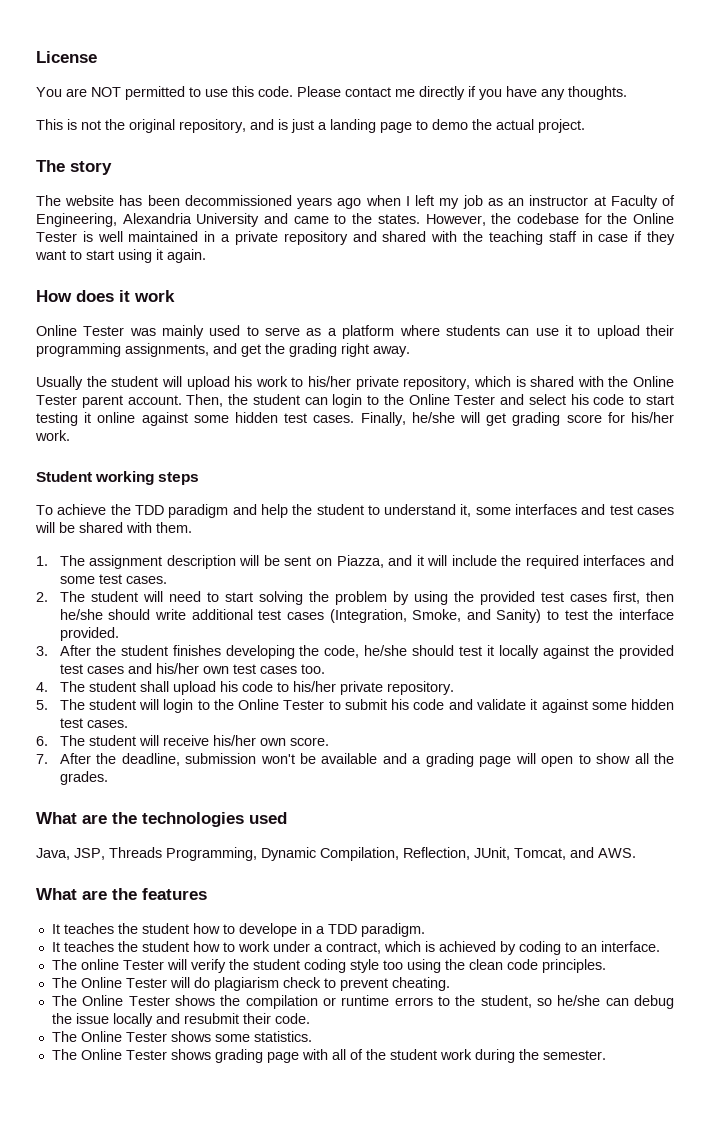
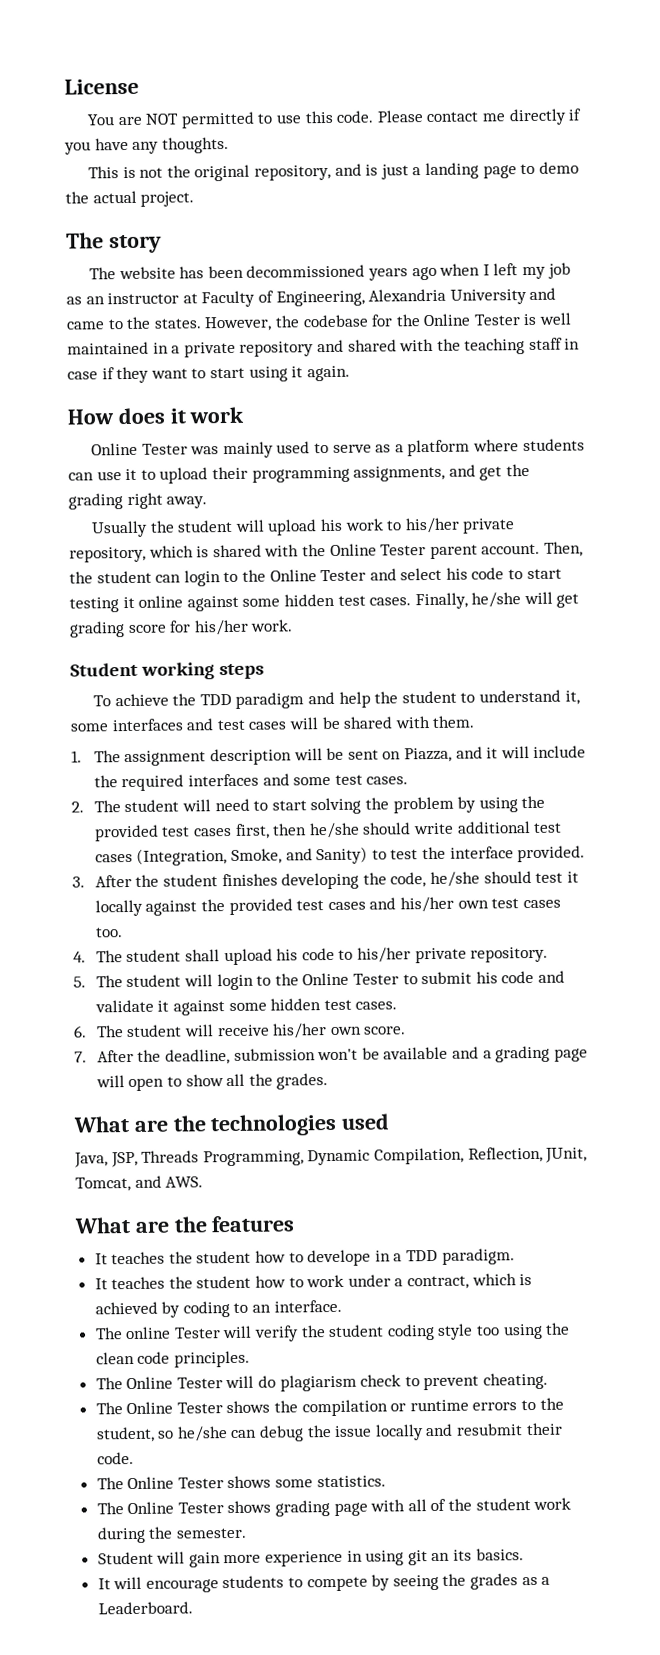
(606, 1055) none -> [97,1548,524,1568] [97,1573,551,1593] [97,1601,193,1615] // Student will gain more experience in using git an its basics. // It will encourage students to compete by seeing the grades as a Leaderboard.

